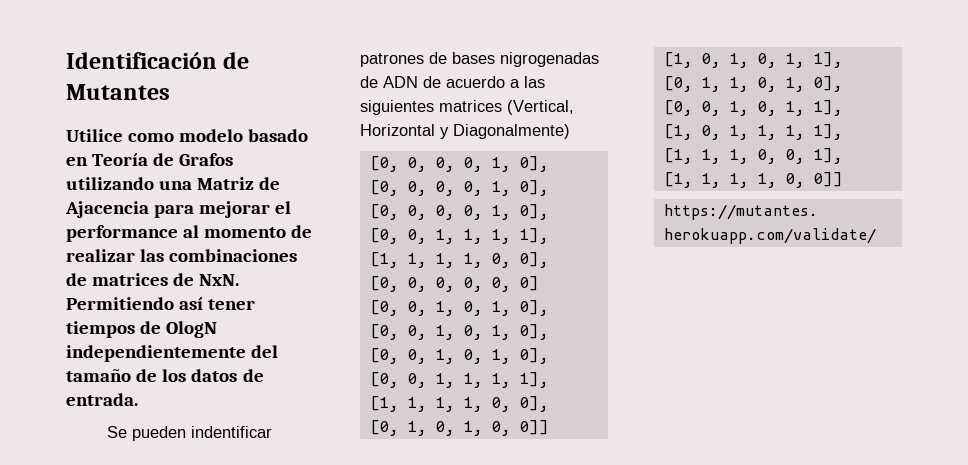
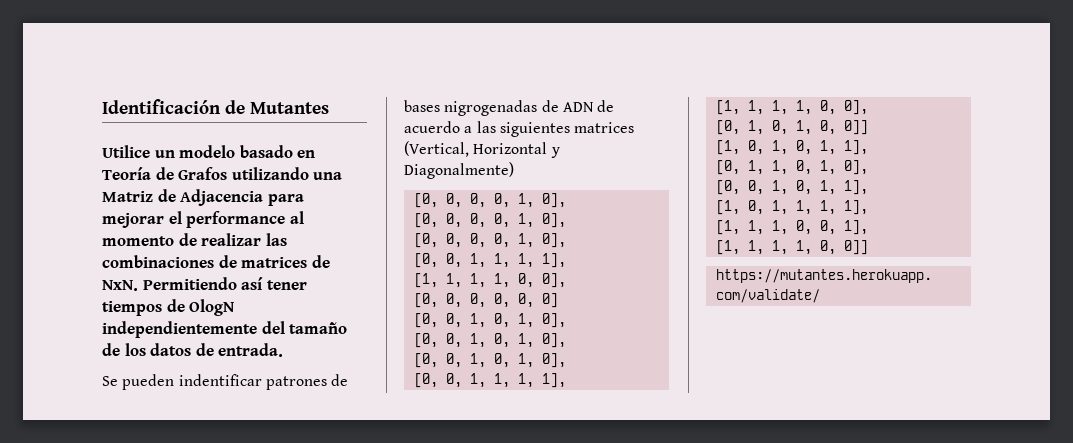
[128,133,175,142] como -> [154,150,175,158] un
[65,201,149,218] Ajacencia -> [180,189,264,206] Adjacencia

